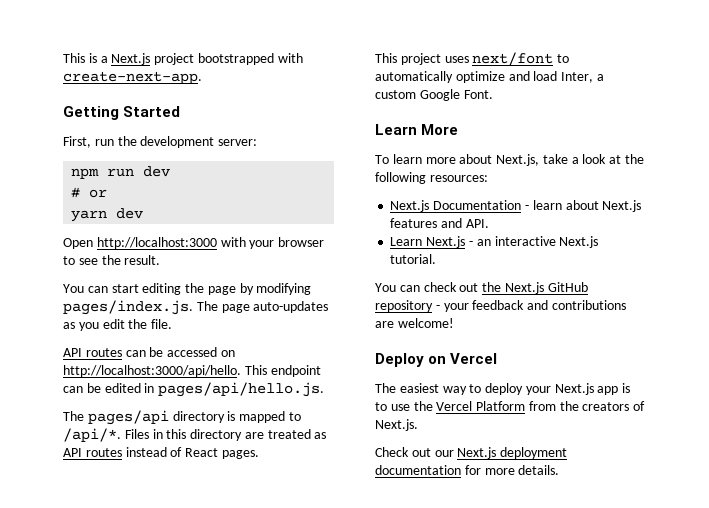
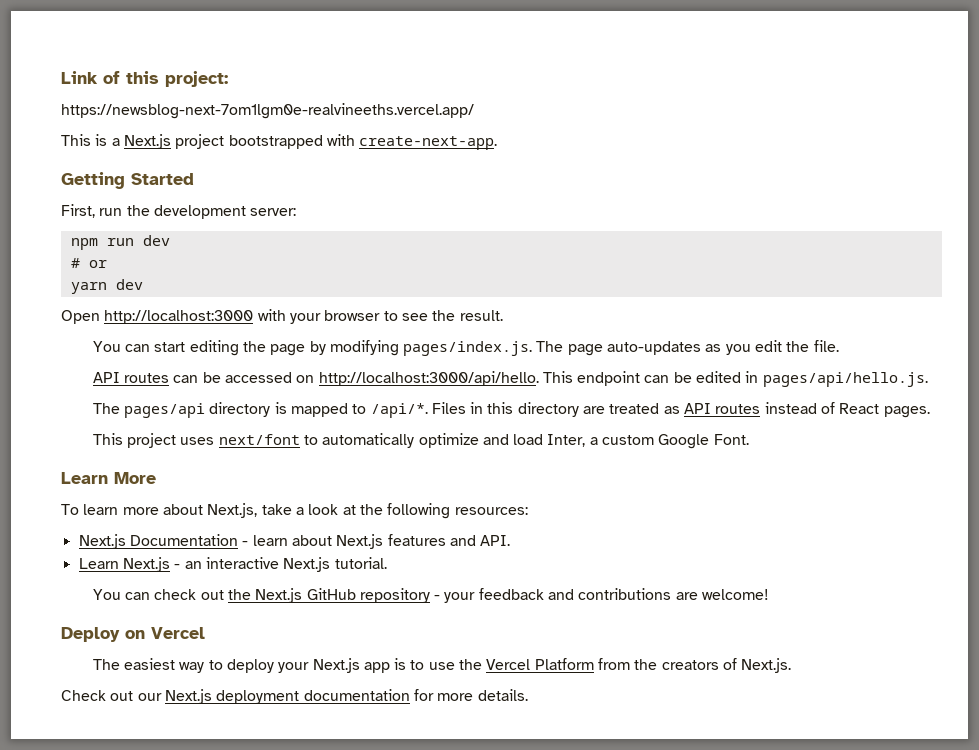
(63, 58) none -> [61,71,228,87] [61,103,474,119] Link of this project: // https://newsblog-next-7om1lgm0e-realvineeths.vercel.app/ //

